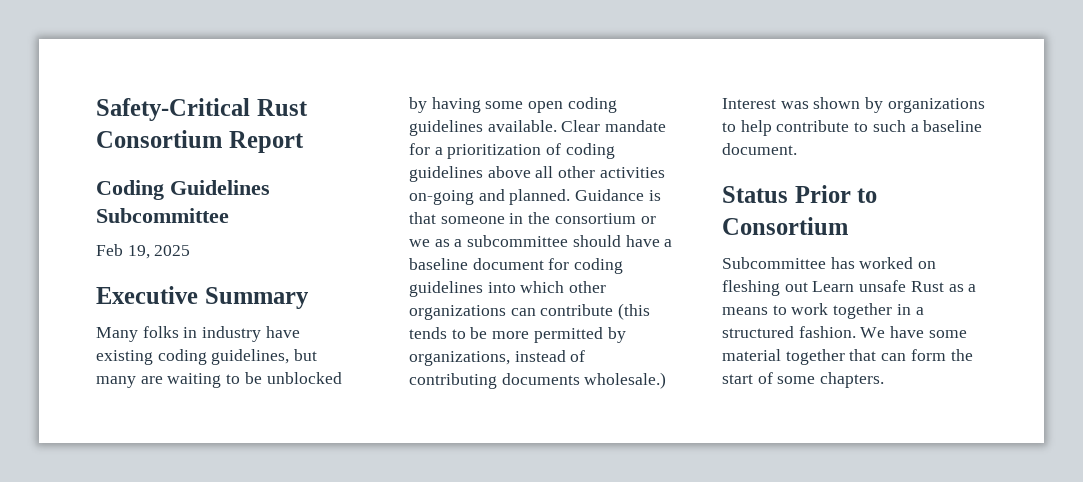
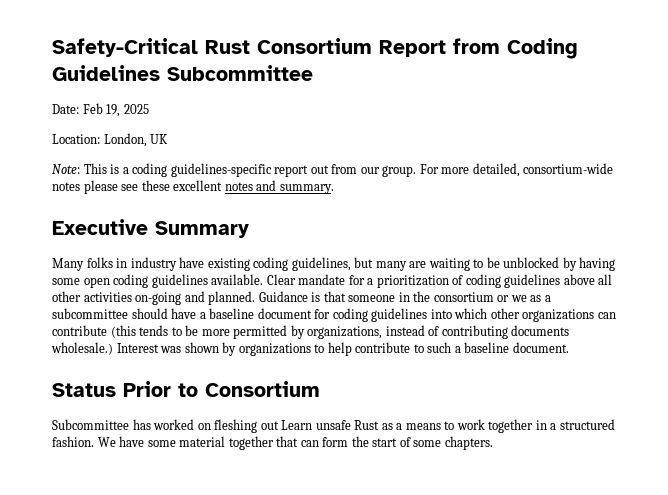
(304, 142) // -> [453,38,500,54] from
(229, 215) none -> [52,104,79,114] Date:
(191, 250) none -> [52,133,169,147] [52,163,614,177] [52,180,334,194] // Location: London, UK // Note: This is a coding guidelines-specific report out from our group. For more detailed, consortium-wide notes please see these excellent notes and summary.

